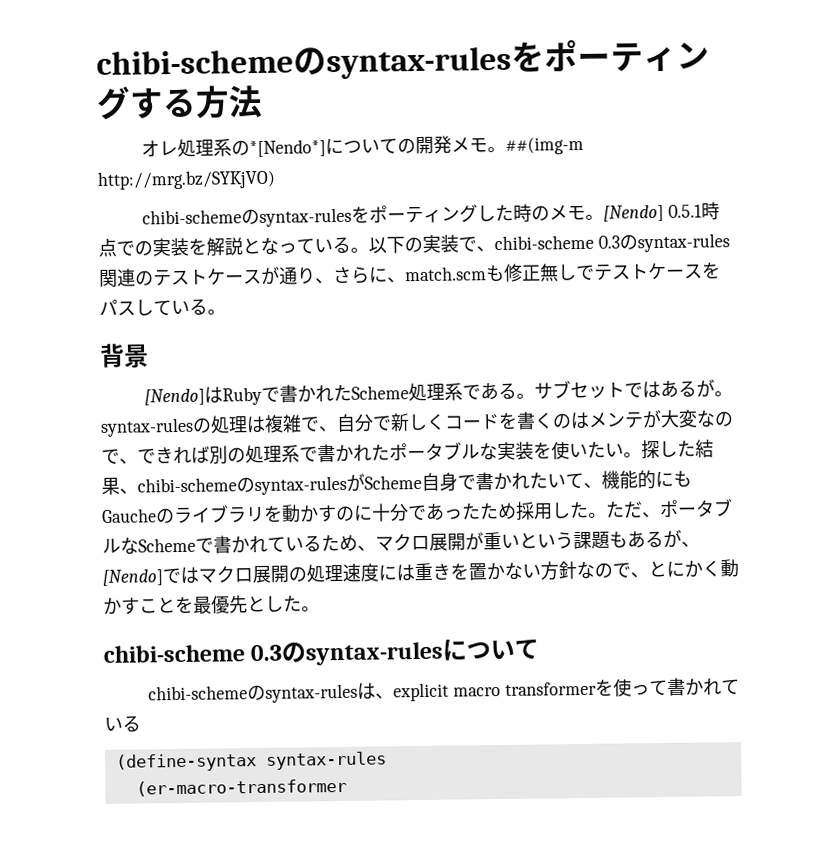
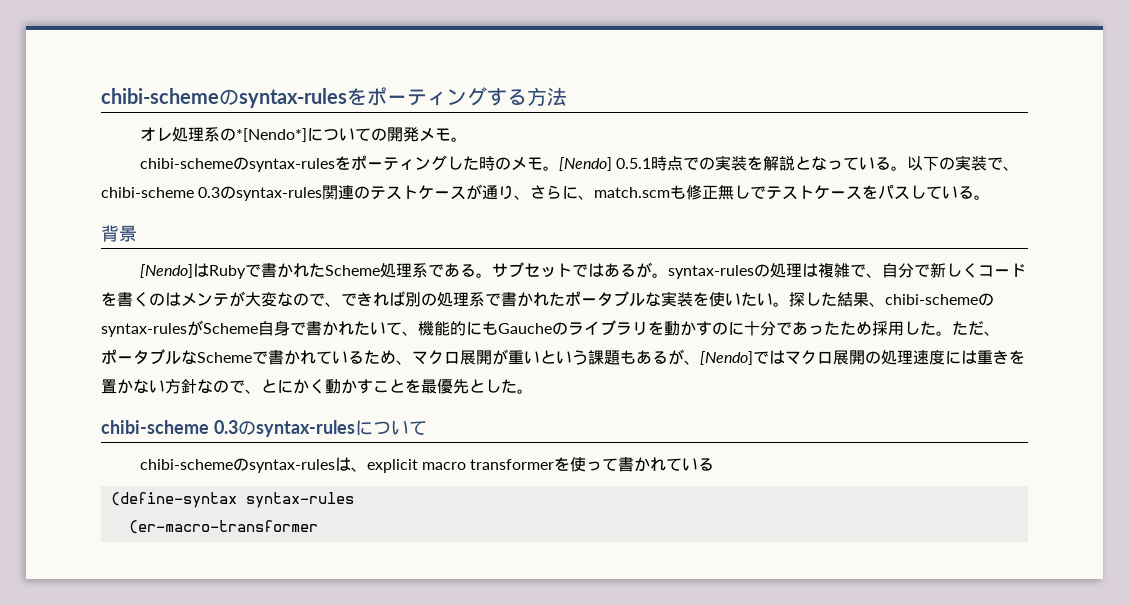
[504,136,584,155] [97,169,276,190] ##(img-m http://mrg.bz/SYKjVO) -> (467, 139) none

